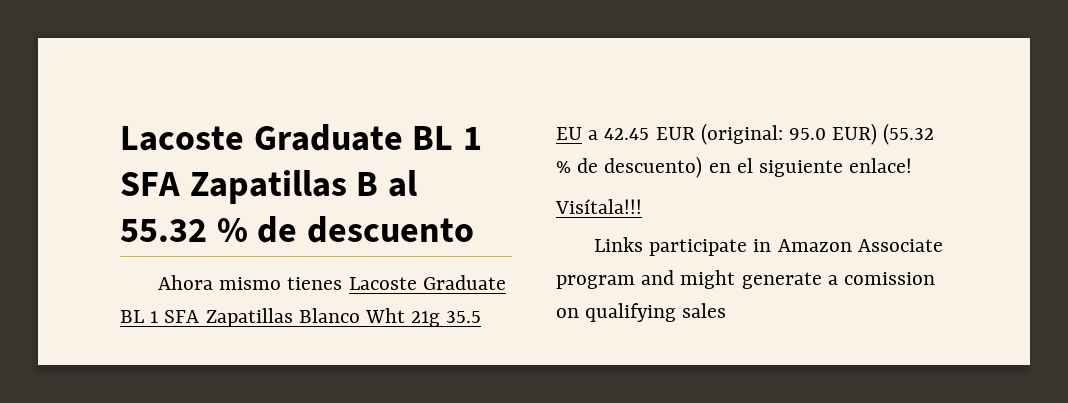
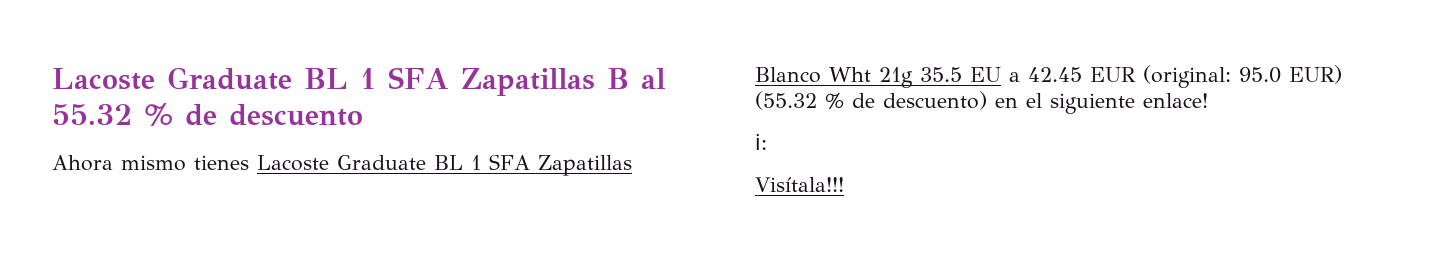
(913, 165) none -> [755,134,767,150] // ℹ:
[594,237,943,256] [556,270,936,289] [556,303,727,322] // Links participate in Amazon Associate program and might generate a comission on qualifying sales -> (844, 184) none

